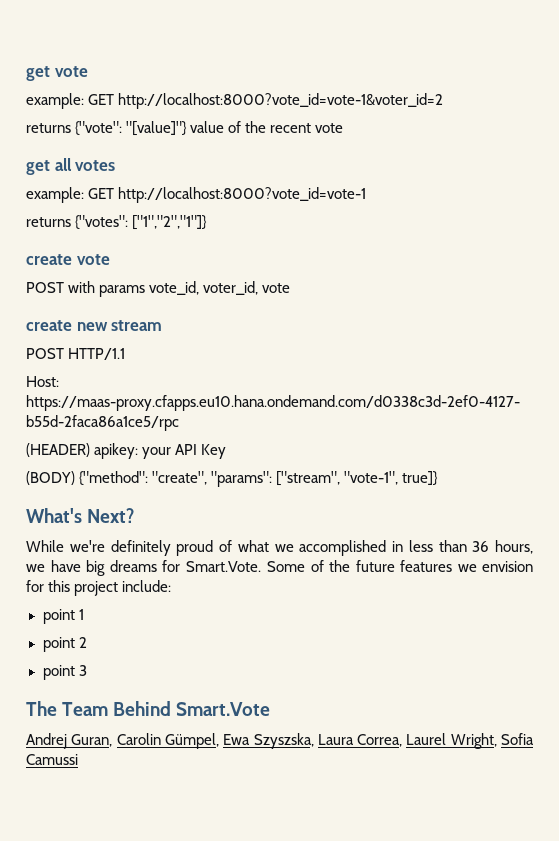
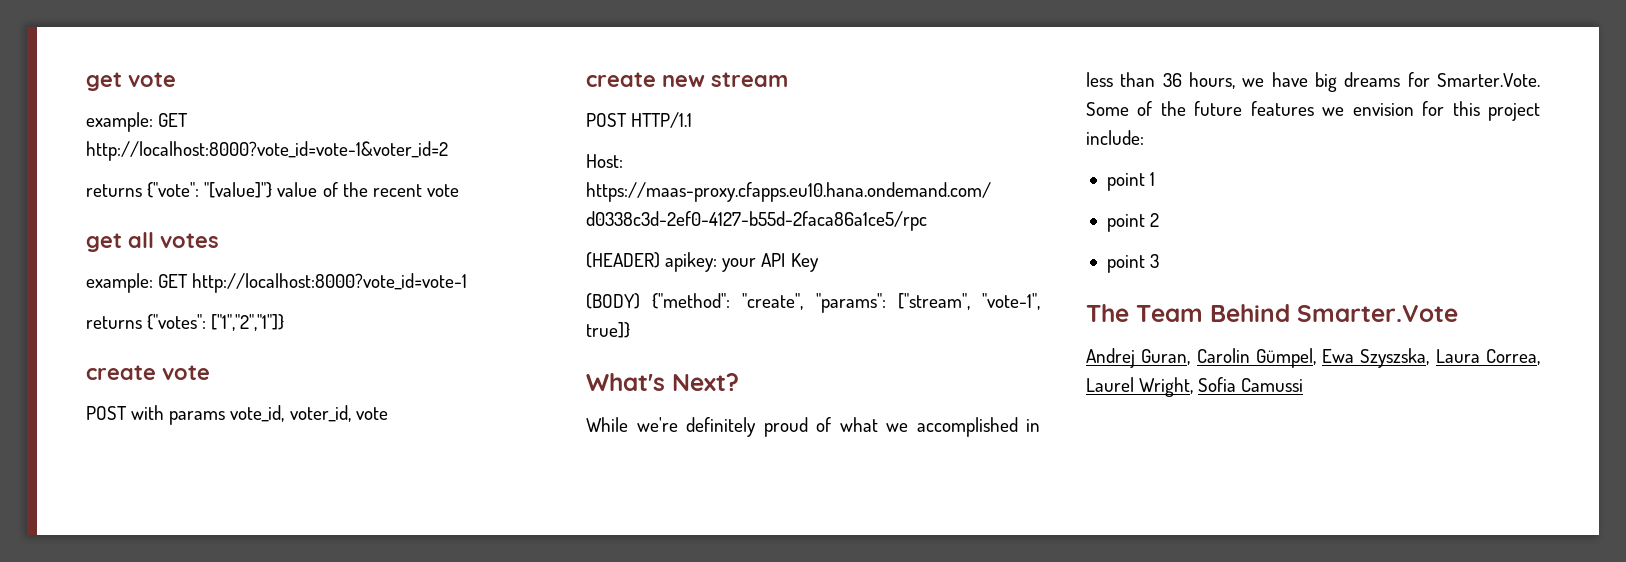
[185,561,262,572] Smart.Vote. -> [1437,73,1541,87] Smarter.Vote.
[176,702,271,716] Smart.Vote -> [1297,305,1458,322] Smarter.Vote

